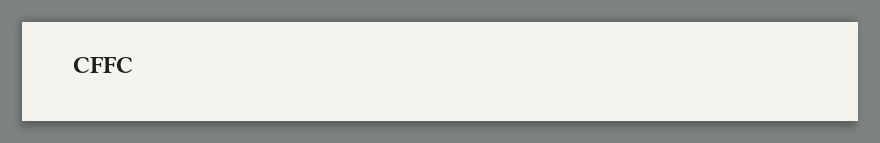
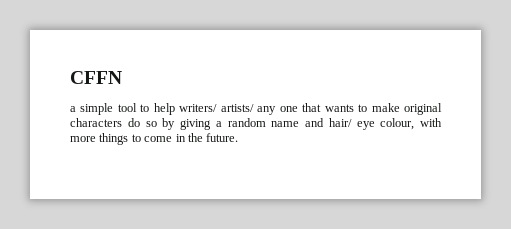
[73,56,133,73] CFFC -> [70,71,122,84] [70,103,442,115] [70,118,442,130] [70,133,239,145] CFFN // a simple tool to help writers/ artists/ any one that wants to make original characters do so by giving a random name and hair/ eye colour, with more things to come in the future.

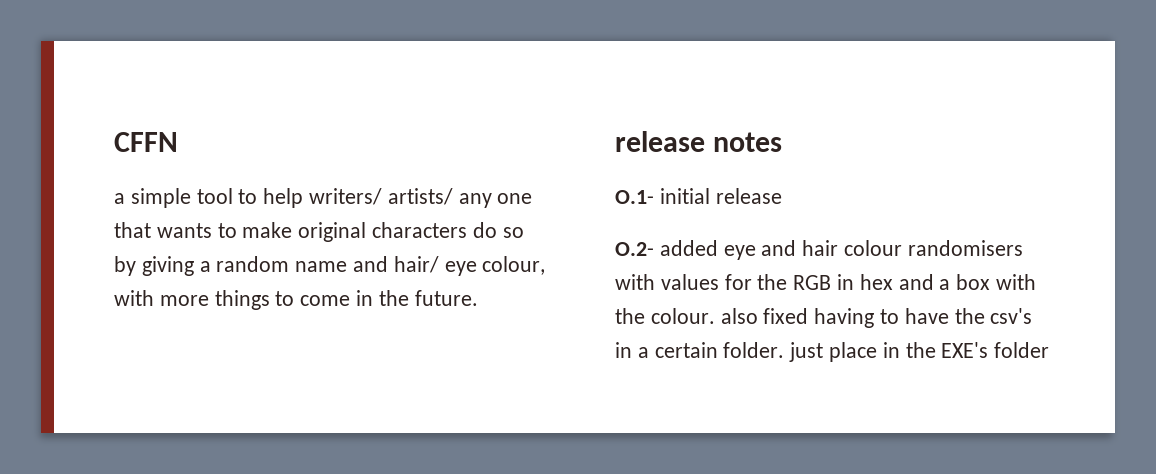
(239, 137) none -> [615,131,783,152] [615,188,782,204] [615,240,1023,260] [615,274,1037,290] [615,308,1033,328] [615,342,1050,362] // release notes // O.1- initial release // O.2- added eye and hair colour randomisers with values for the RGB in hex and a box with the colour. also fixed having to have the csv's in a certain folder. just place in the EXE's folder

